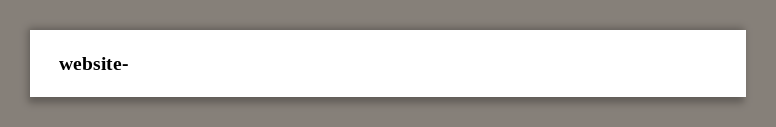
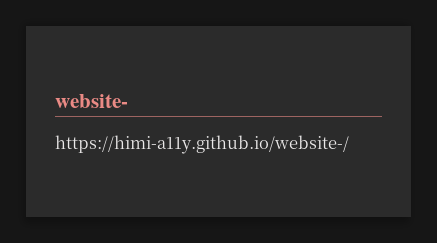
(129, 63) none -> [55,135,349,154] // https://himi-a11y.github.io/website-/

